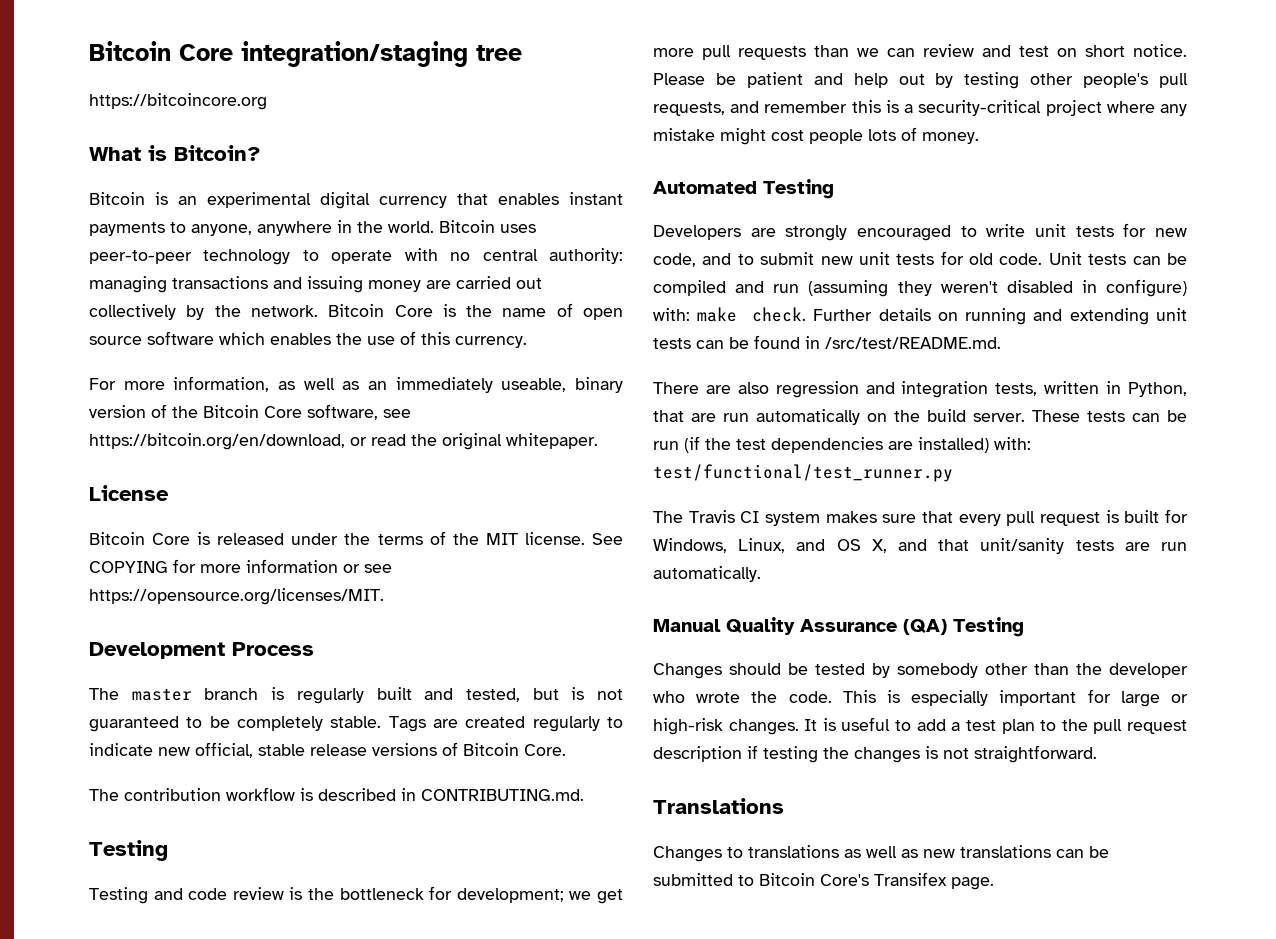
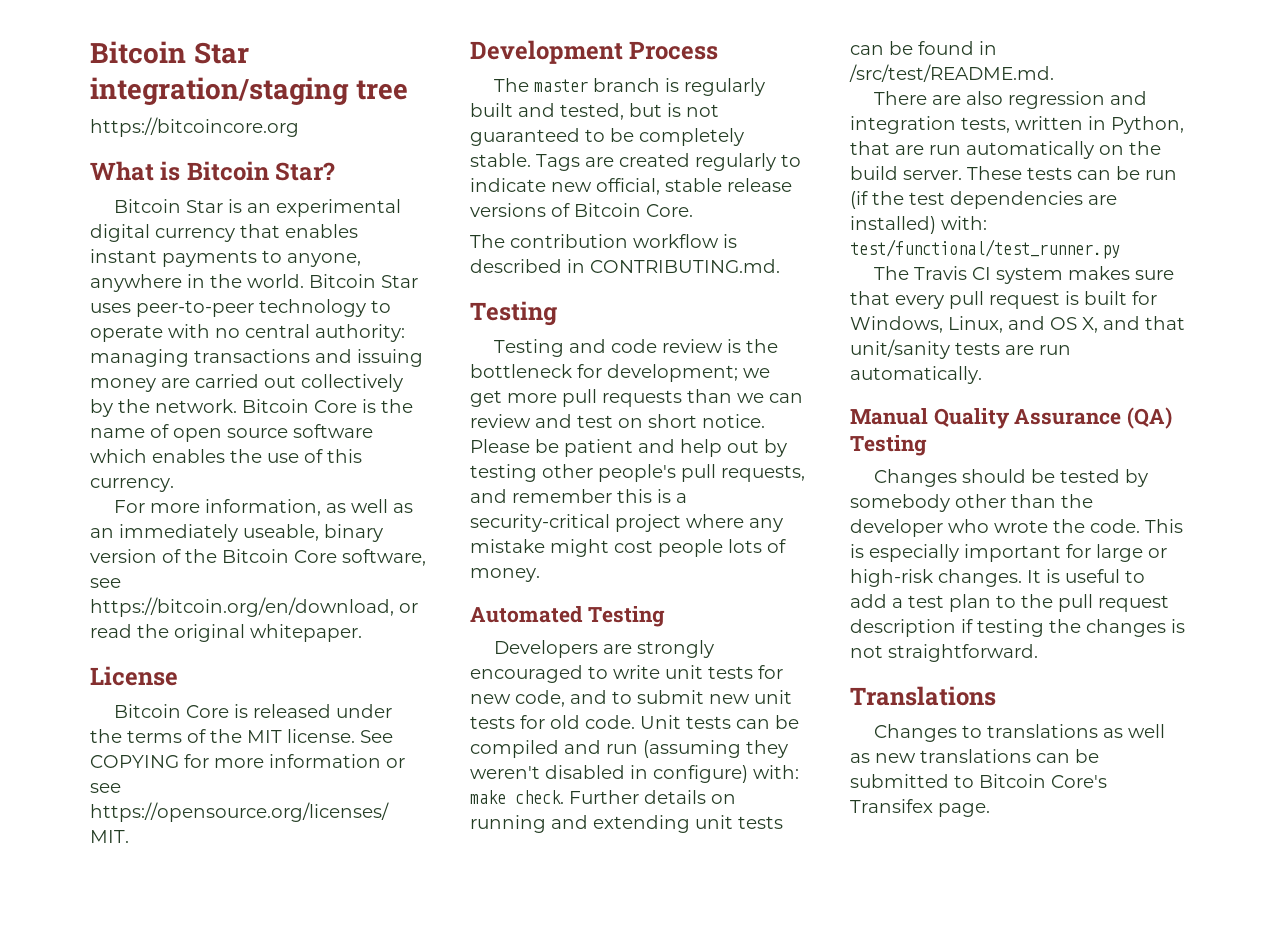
[89,41,233,61] Bitcoin Core -> [90,41,249,64] Bitcoin Star
[174,145,261,161] [89,192,145,205] Bitcoin? // Bitcoin -> [186,161,336,181] [114,199,224,213] Bitcoin Star? // Bitcoin Star
(495, 226) none -> [381,275,418,288] Star

